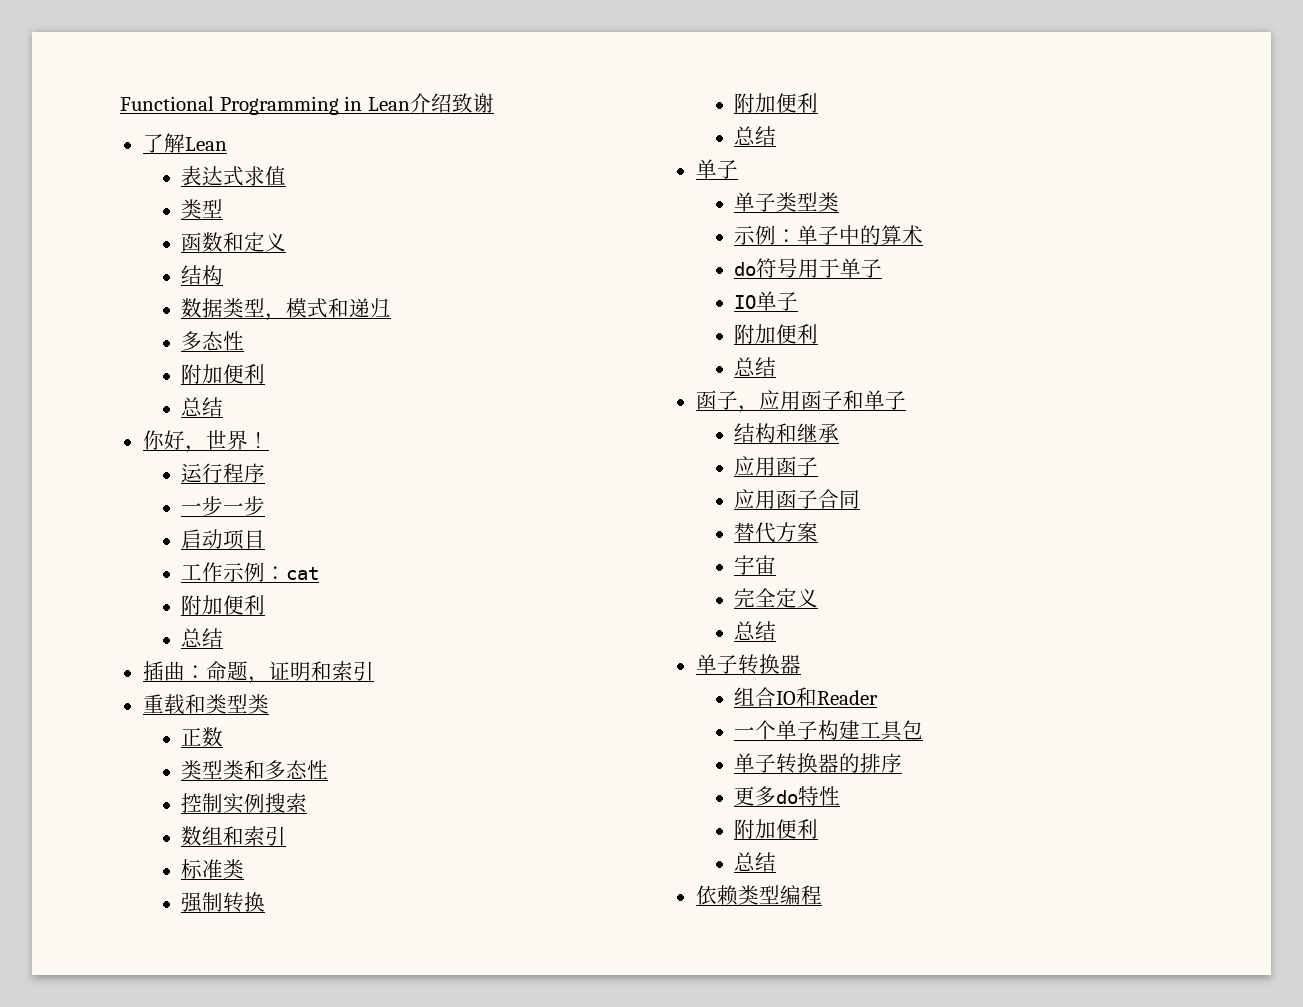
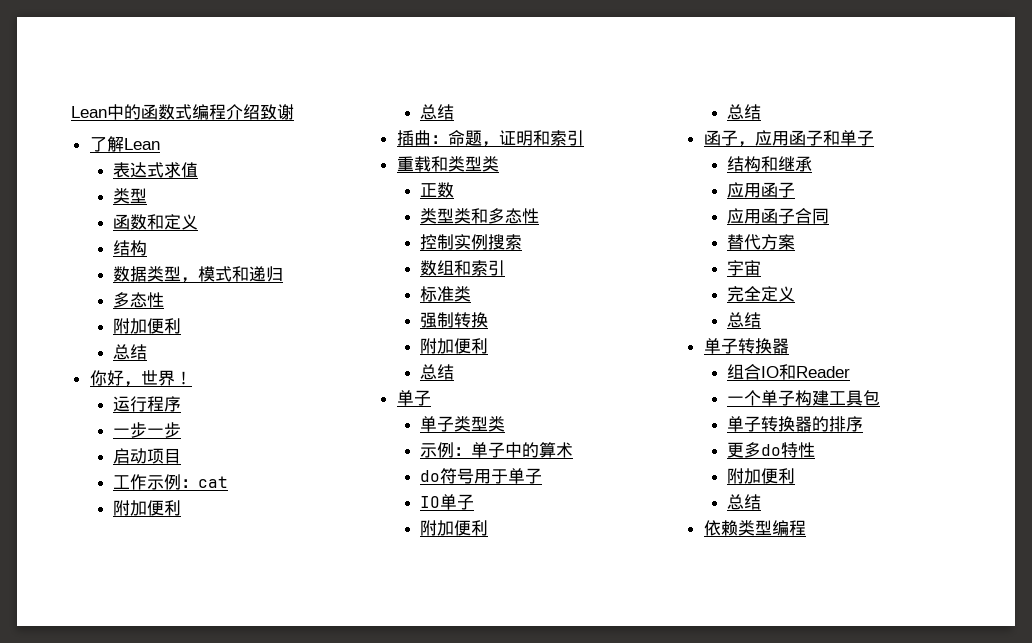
[120,96,410,115] Functional Programming in Lean -> [71,104,226,120] Lean中的函数式编程

